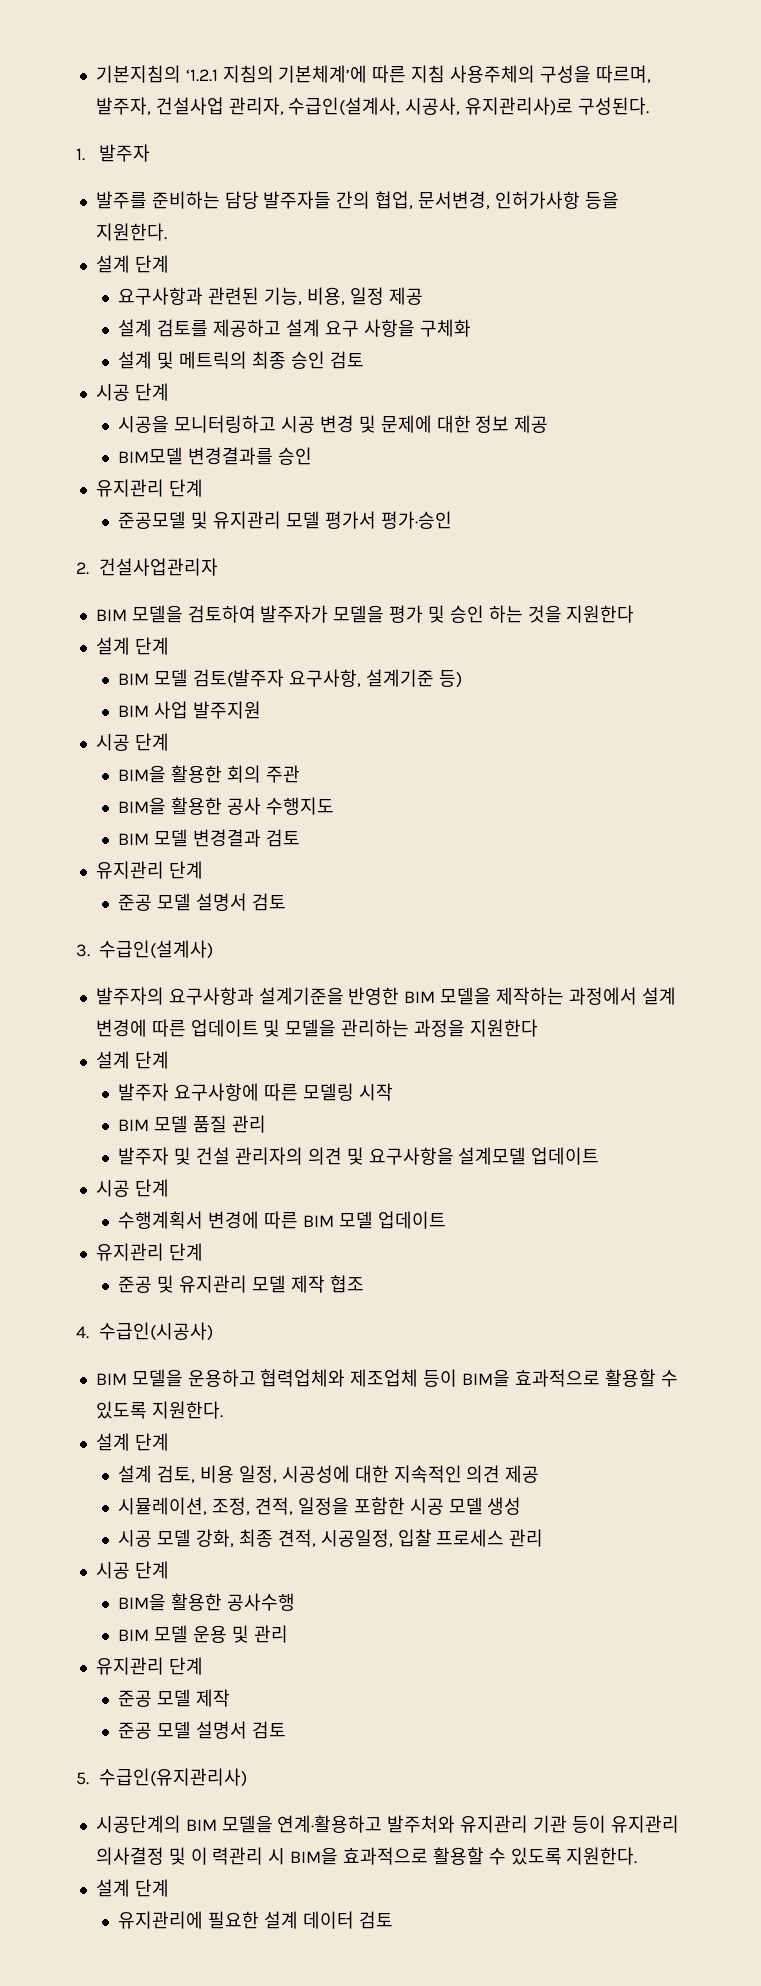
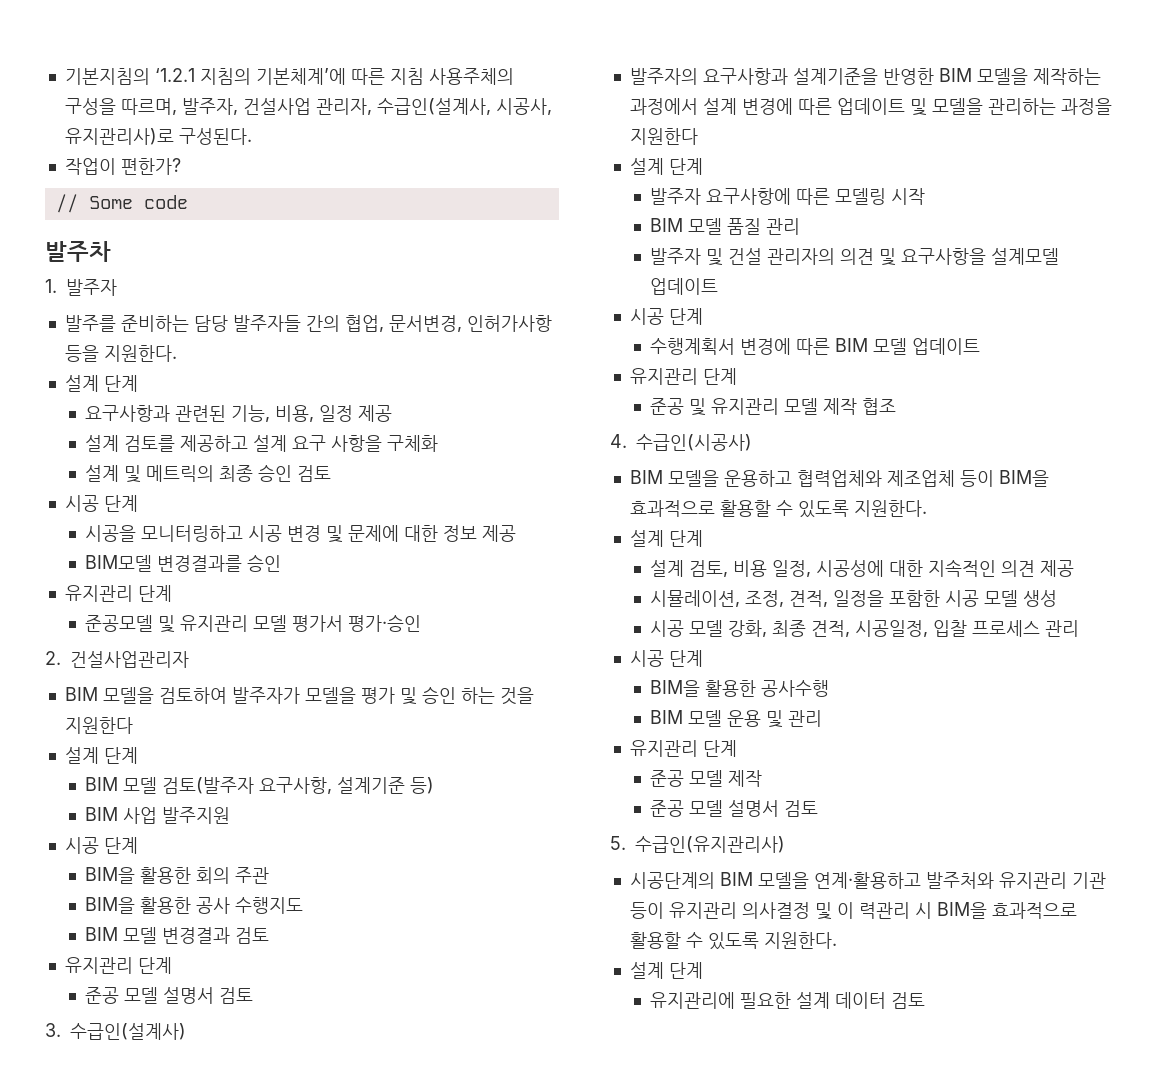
(649, 106) none -> [64,158,181,175] [55,194,188,213] [45,241,111,262] // 작업이 편한가? // // Some code // 발주차

